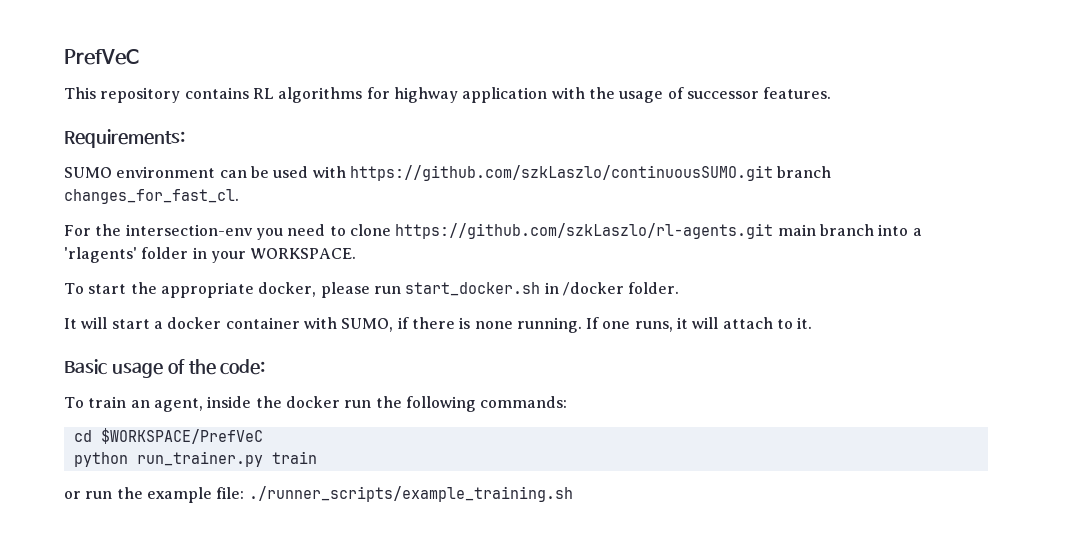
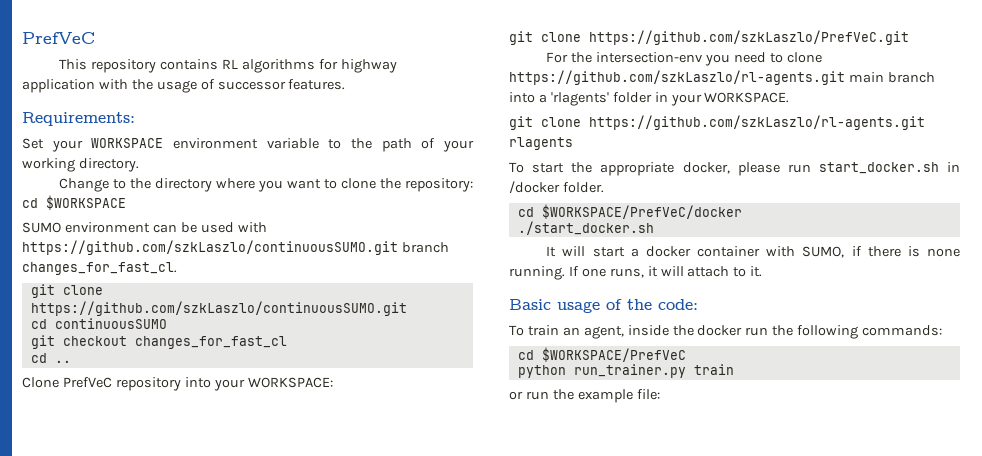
(185, 138) none -> [22,138,475,152] [22,158,139,172] [59,178,474,192] [22,195,126,210] // Set your WORKSPACE environment variable to the path of your working directory. // Change to the directory where you want to clone the repository: cd $WORKSPACE
(239, 196) none -> [30,284,103,298] [30,301,407,316] [30,318,167,329] [30,335,287,349] [30,353,71,363] [22,377,333,391] [509,30,909,45] // git clone https://github.com/szkLaszlo/continuousSUMO.git // cd continuousSUMO // git checkout changes_for_fast_cl // cd .. // Clone PrefVeC repository into your WORKSPACE: // git clone https://github.com/szkLaszlo/PrefVeC.git
(357, 253) none -> [509,115,925,130] [509,137,573,150] // git clone https://github.com/szkLaszlo/rl-agents.git rlagents
(680, 288) none -> [517,204,742,219] [517,221,654,235] // cd $WORKSPACE/PrefVeC/docker // ./start_docker.sh
[248,486,573,502] ./runner_scripts/example_training.sh -> (660, 394) none

